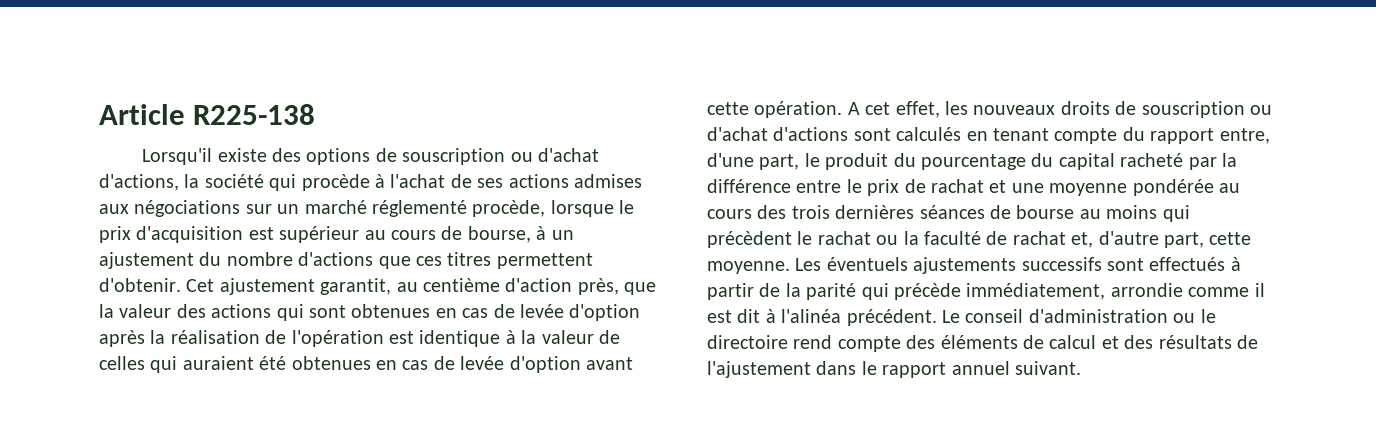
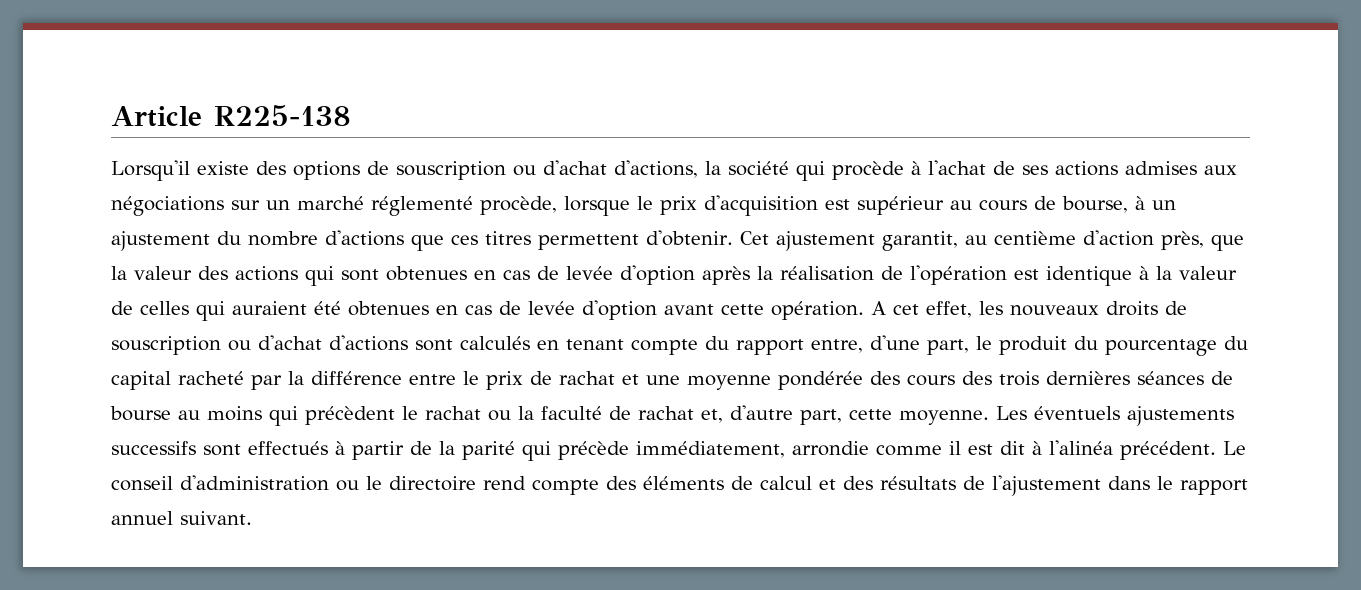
[1219,183,1240,193] au -> [870,371,900,385] des

